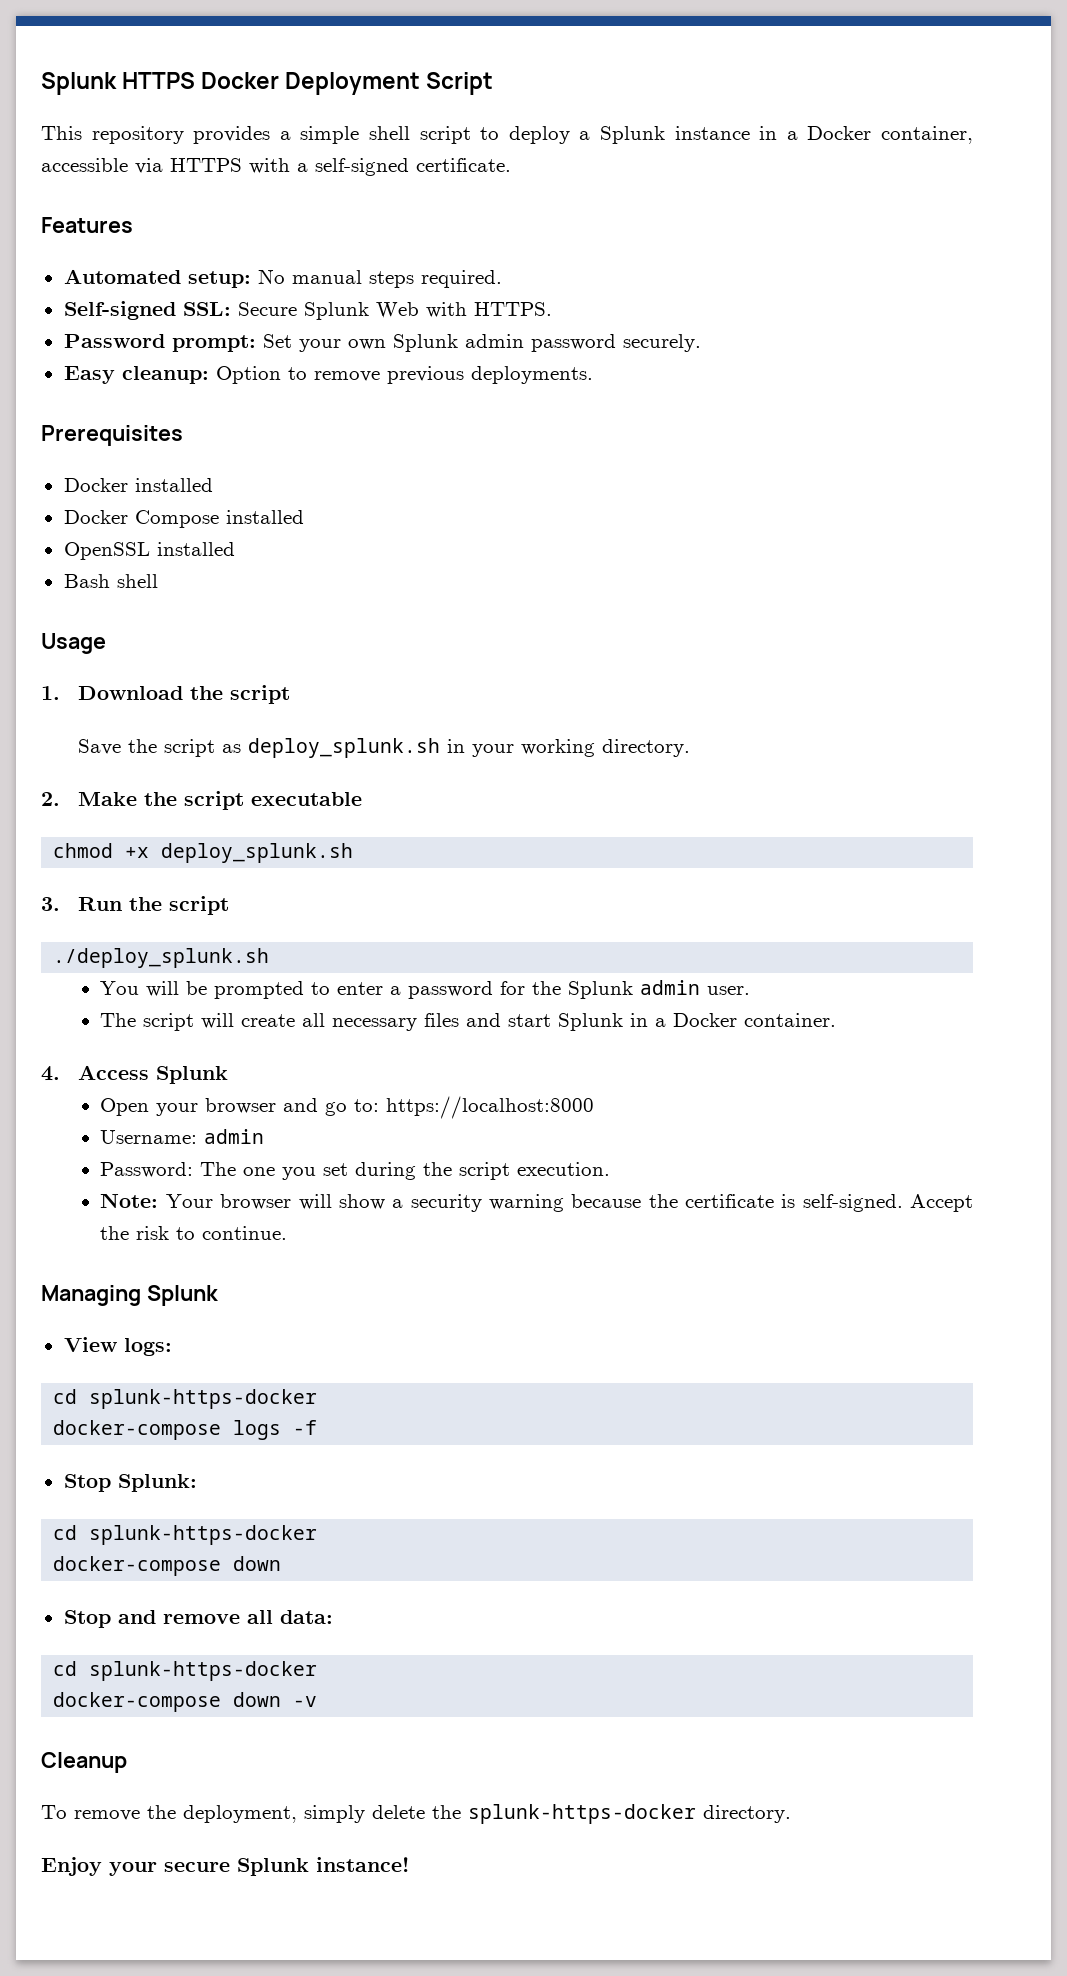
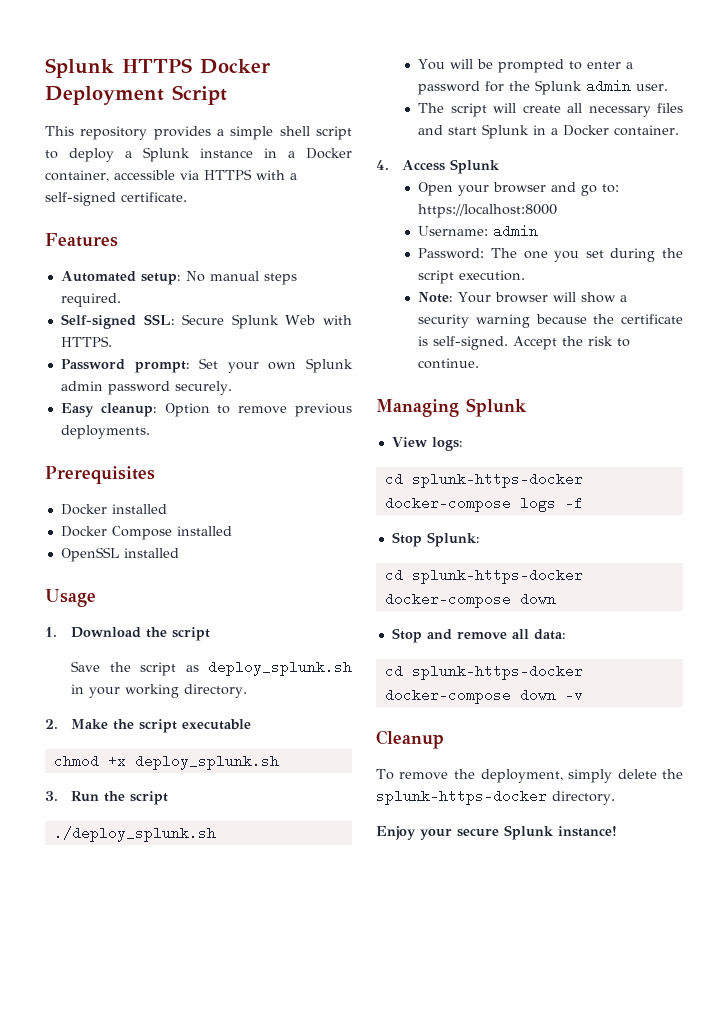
[63,574,158,588] // Bash shell -> (179, 553) none

